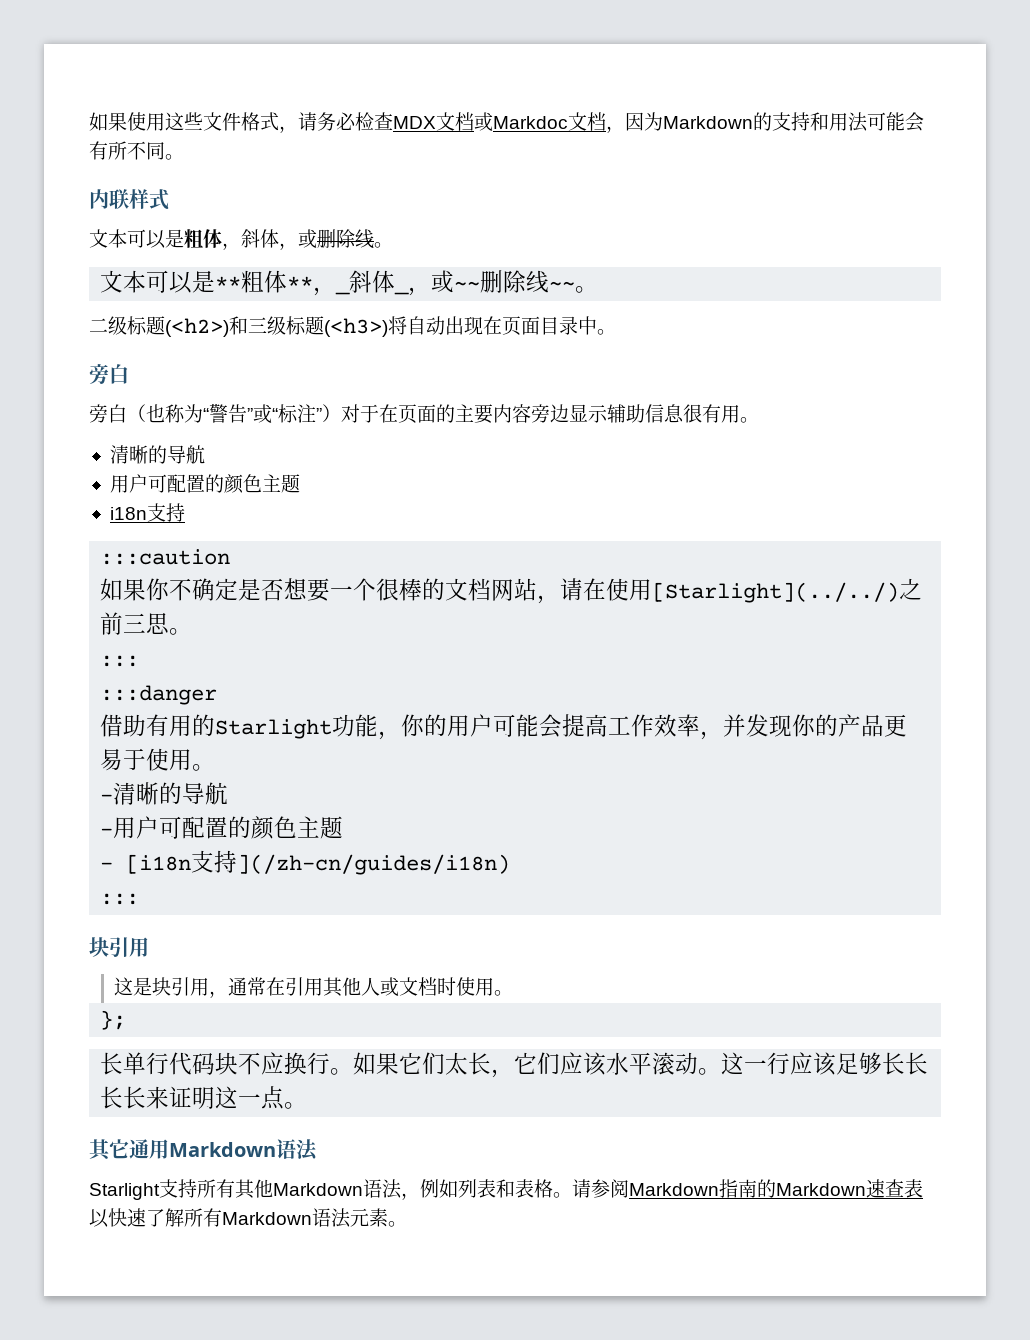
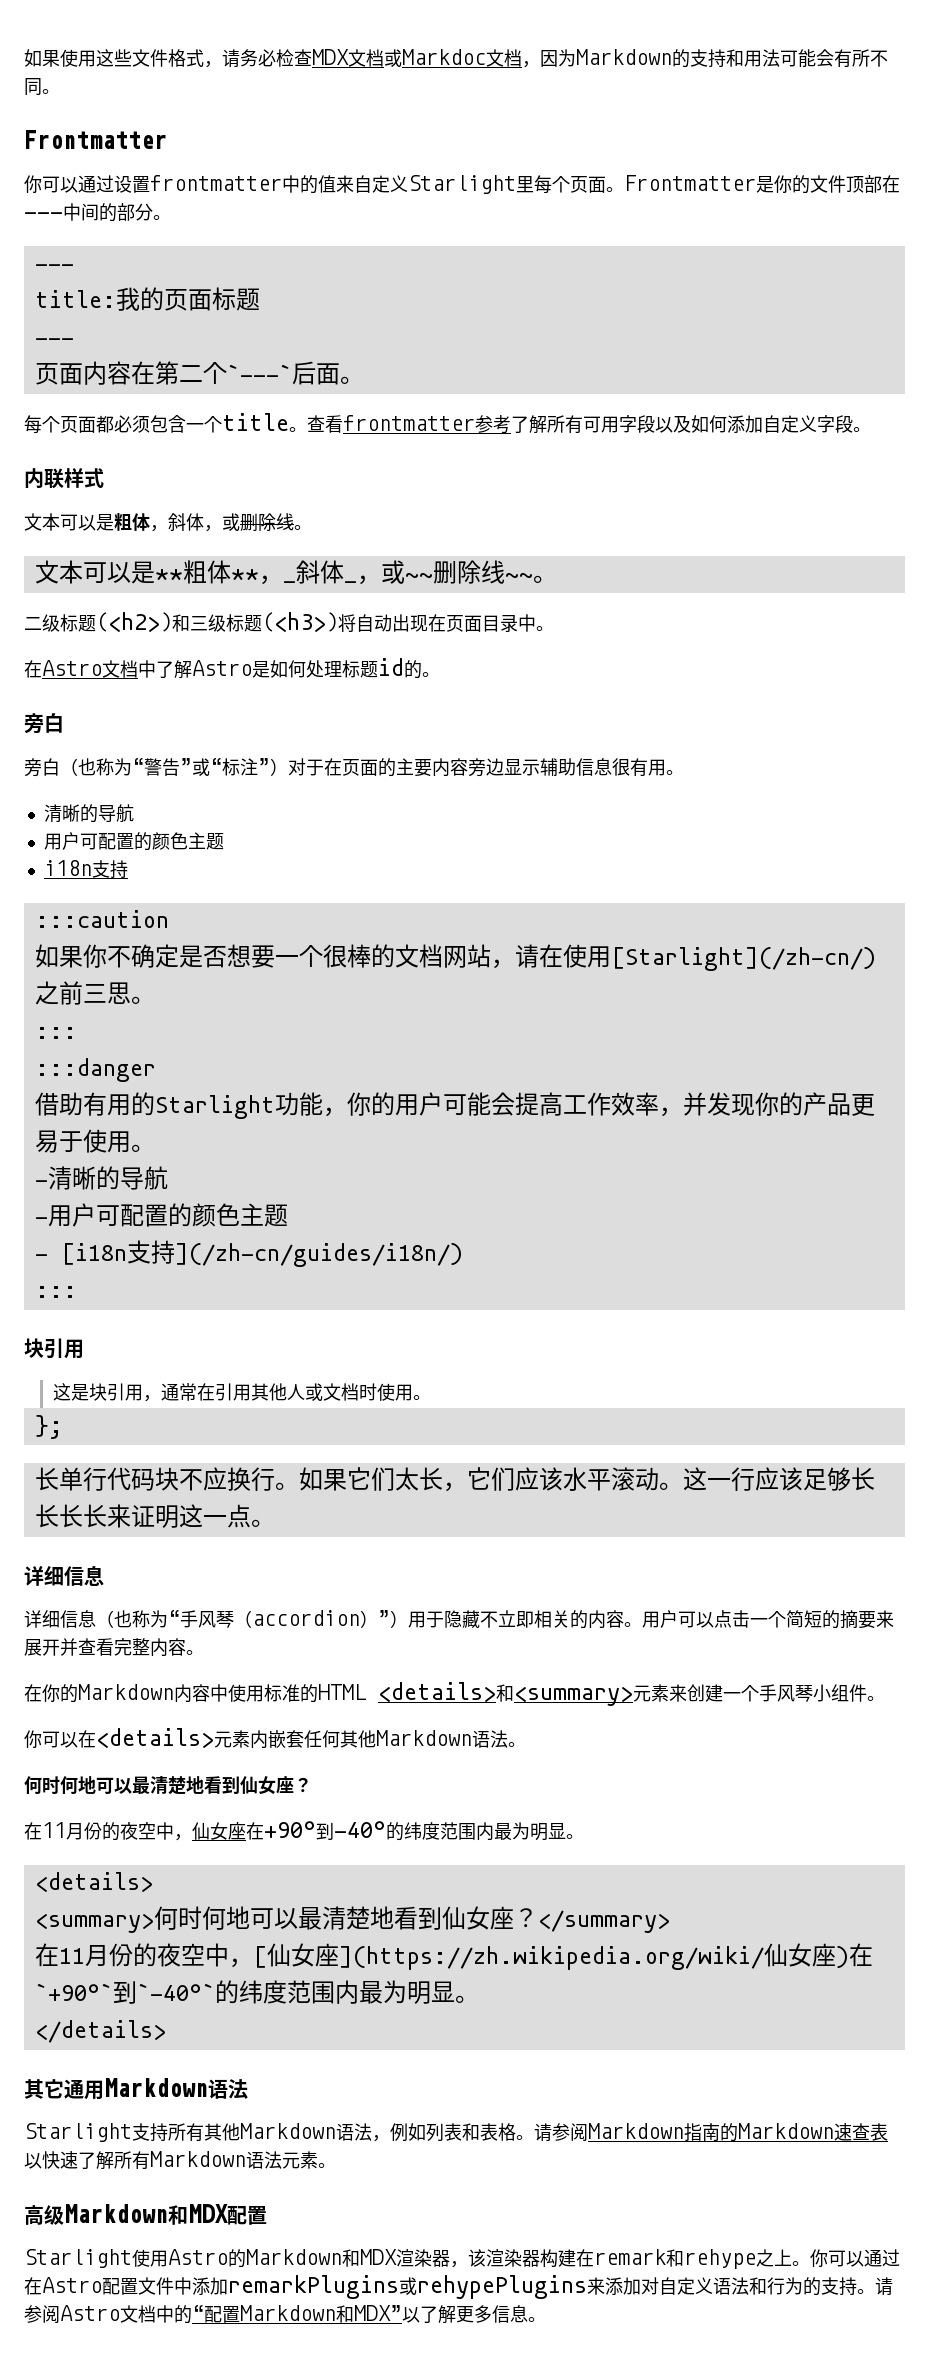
(184, 157) none -> [24,130,167,149] [24,175,900,194] [24,203,171,222] [34,264,74,271] [34,287,260,311] [34,338,74,345] [34,361,364,385] [24,413,871,434] // Frontmatter // 你可以通过设置frontmatter中的值来自定义Starlight里每个页面。Frontmatter是你的文件顶部在---中间的部分。 // --- // title:我的页面标题 // --- // 页面内容在第二个`---`后面。 // 每个页面都必须包含一个title。查看frontmatter参考了解所有可用字段以及如何添加自定义字段。
(616, 332) none -> [24,658,440,679] // 在Astro文档中了解Astro是如何处理标题id的。
[652,582,900,603] [Starlight](../../) -> [610,947,876,971] [Starlight](/zh-cn/)
[237,854,511,875] ](/zh-cn/guides/i18n) -> [174,1243,463,1267] ](/zh-cn/guides/i18n/)
(308, 1105) none -> [24,1565,104,1586] [24,1610,894,1629] [24,1638,204,1657] [24,1682,885,1706] [24,1728,526,1749] [24,1776,312,1795] [24,1821,584,1841] [34,1872,153,1892] [34,1906,670,1933] [34,1943,873,1970] [34,1980,479,2004] [34,2020,166,2043] // 详细信息 // 详细信息（也称为“手风琴（accordion）”）用于隐藏不立即相关的内容。用户可以点击一个简短的摘要来展开并查看完整内容。 // 在你的Markdown内容中使用标准的HTML <details>和<summary>元素来创建一个手风琴小组件。 // 你可以在<details>元素内嵌套任何其他Markdown语法。 // 何时何地可以最清楚地看到仙女座？ // 在11月份的夜空中，仙女座在+90°到-40°的纬度范围内最为明显。 // <details> // <summary>何时何地可以最清楚地看到仙女座？</summary> // 在11月份的夜空中，[仙女座](https://zh.wikipedia.org/wiki/仙女座)在`+90°`到`-40°`的纬度范围内最为明显。 // </details>
(407, 1224) none -> [24,2204,267,2225] [24,2249,900,2269] [24,2275,893,2299] [24,2305,546,2324] // 高级Markdown和MDX配置 // Starlight使用Astro的Markdown和MDX渲染器，该渲染器构建在remark和rehype之上。你可以通过在Astro配置文件中添加remarkPlugins或rehypePlugins来添加对自定义语法和行为的支持。请参阅Astro文档中的“配置Markdown和MDX”以了解更多信息。

